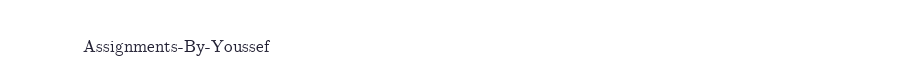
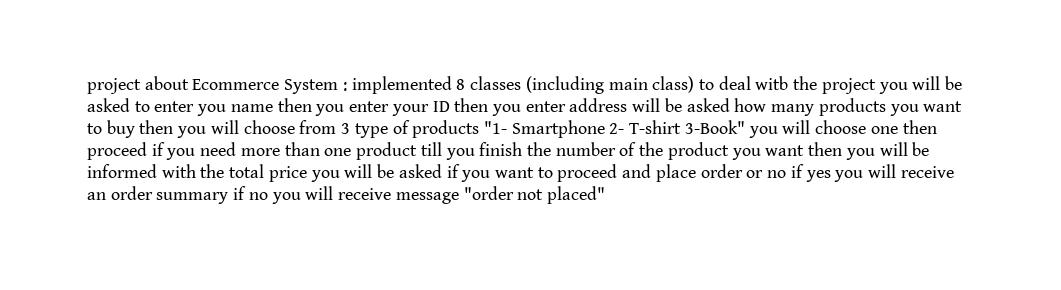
[83,40,271,56] Assignments-By-Youssef -> [87,76,963,94] [87,98,963,116] [87,120,937,138] [87,142,930,160] [87,164,954,182] [87,186,605,204] project about Ecommerce System : implemented 8 classes (including main class) to deal witb the project you will be asked to enter you name then you enter your ID then you enter address will be asked how many products you want to buy then you will choose from 3 type of products "1- Smartphone 2- T-shirt 3-Book" you will choose one then proceed if you need more than one product till you finish the number of the product you want then you will be informed with the total price you will be asked if you want to proceed and place order or no if yes you will receive an order summary if no you will receive message "order not placed"

